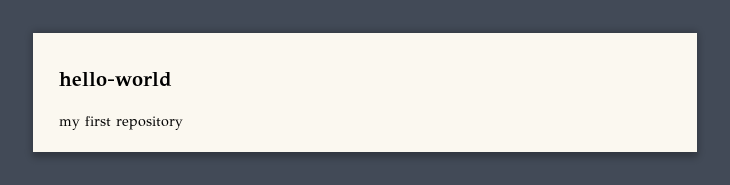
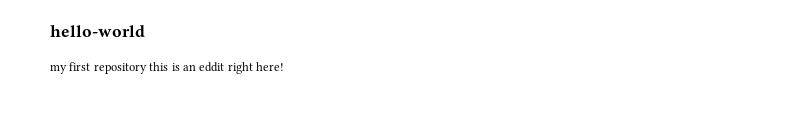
(183, 123) none -> [149,62,284,74] this is an eddit right here!

